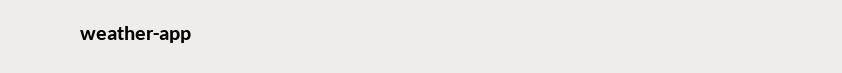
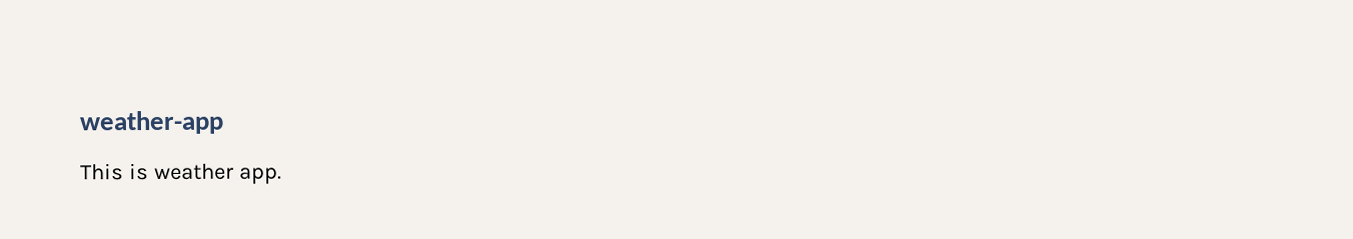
(191, 34) none -> [80,163,282,185] // This is weather app.

